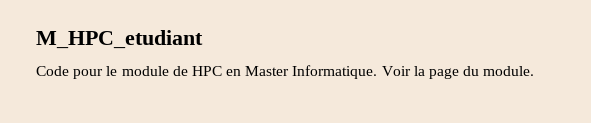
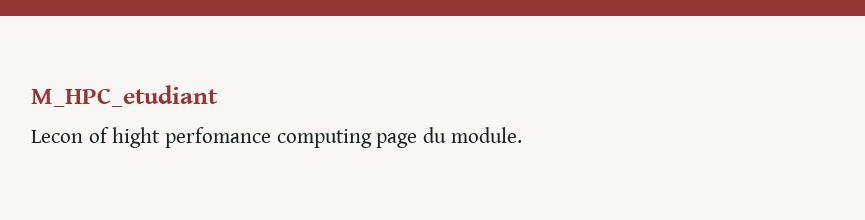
[36,65,425,79] Code pour le module de HPC en Master Informatique. Voir la -> [31,127,372,148] Lecon of hight perfomance computing

